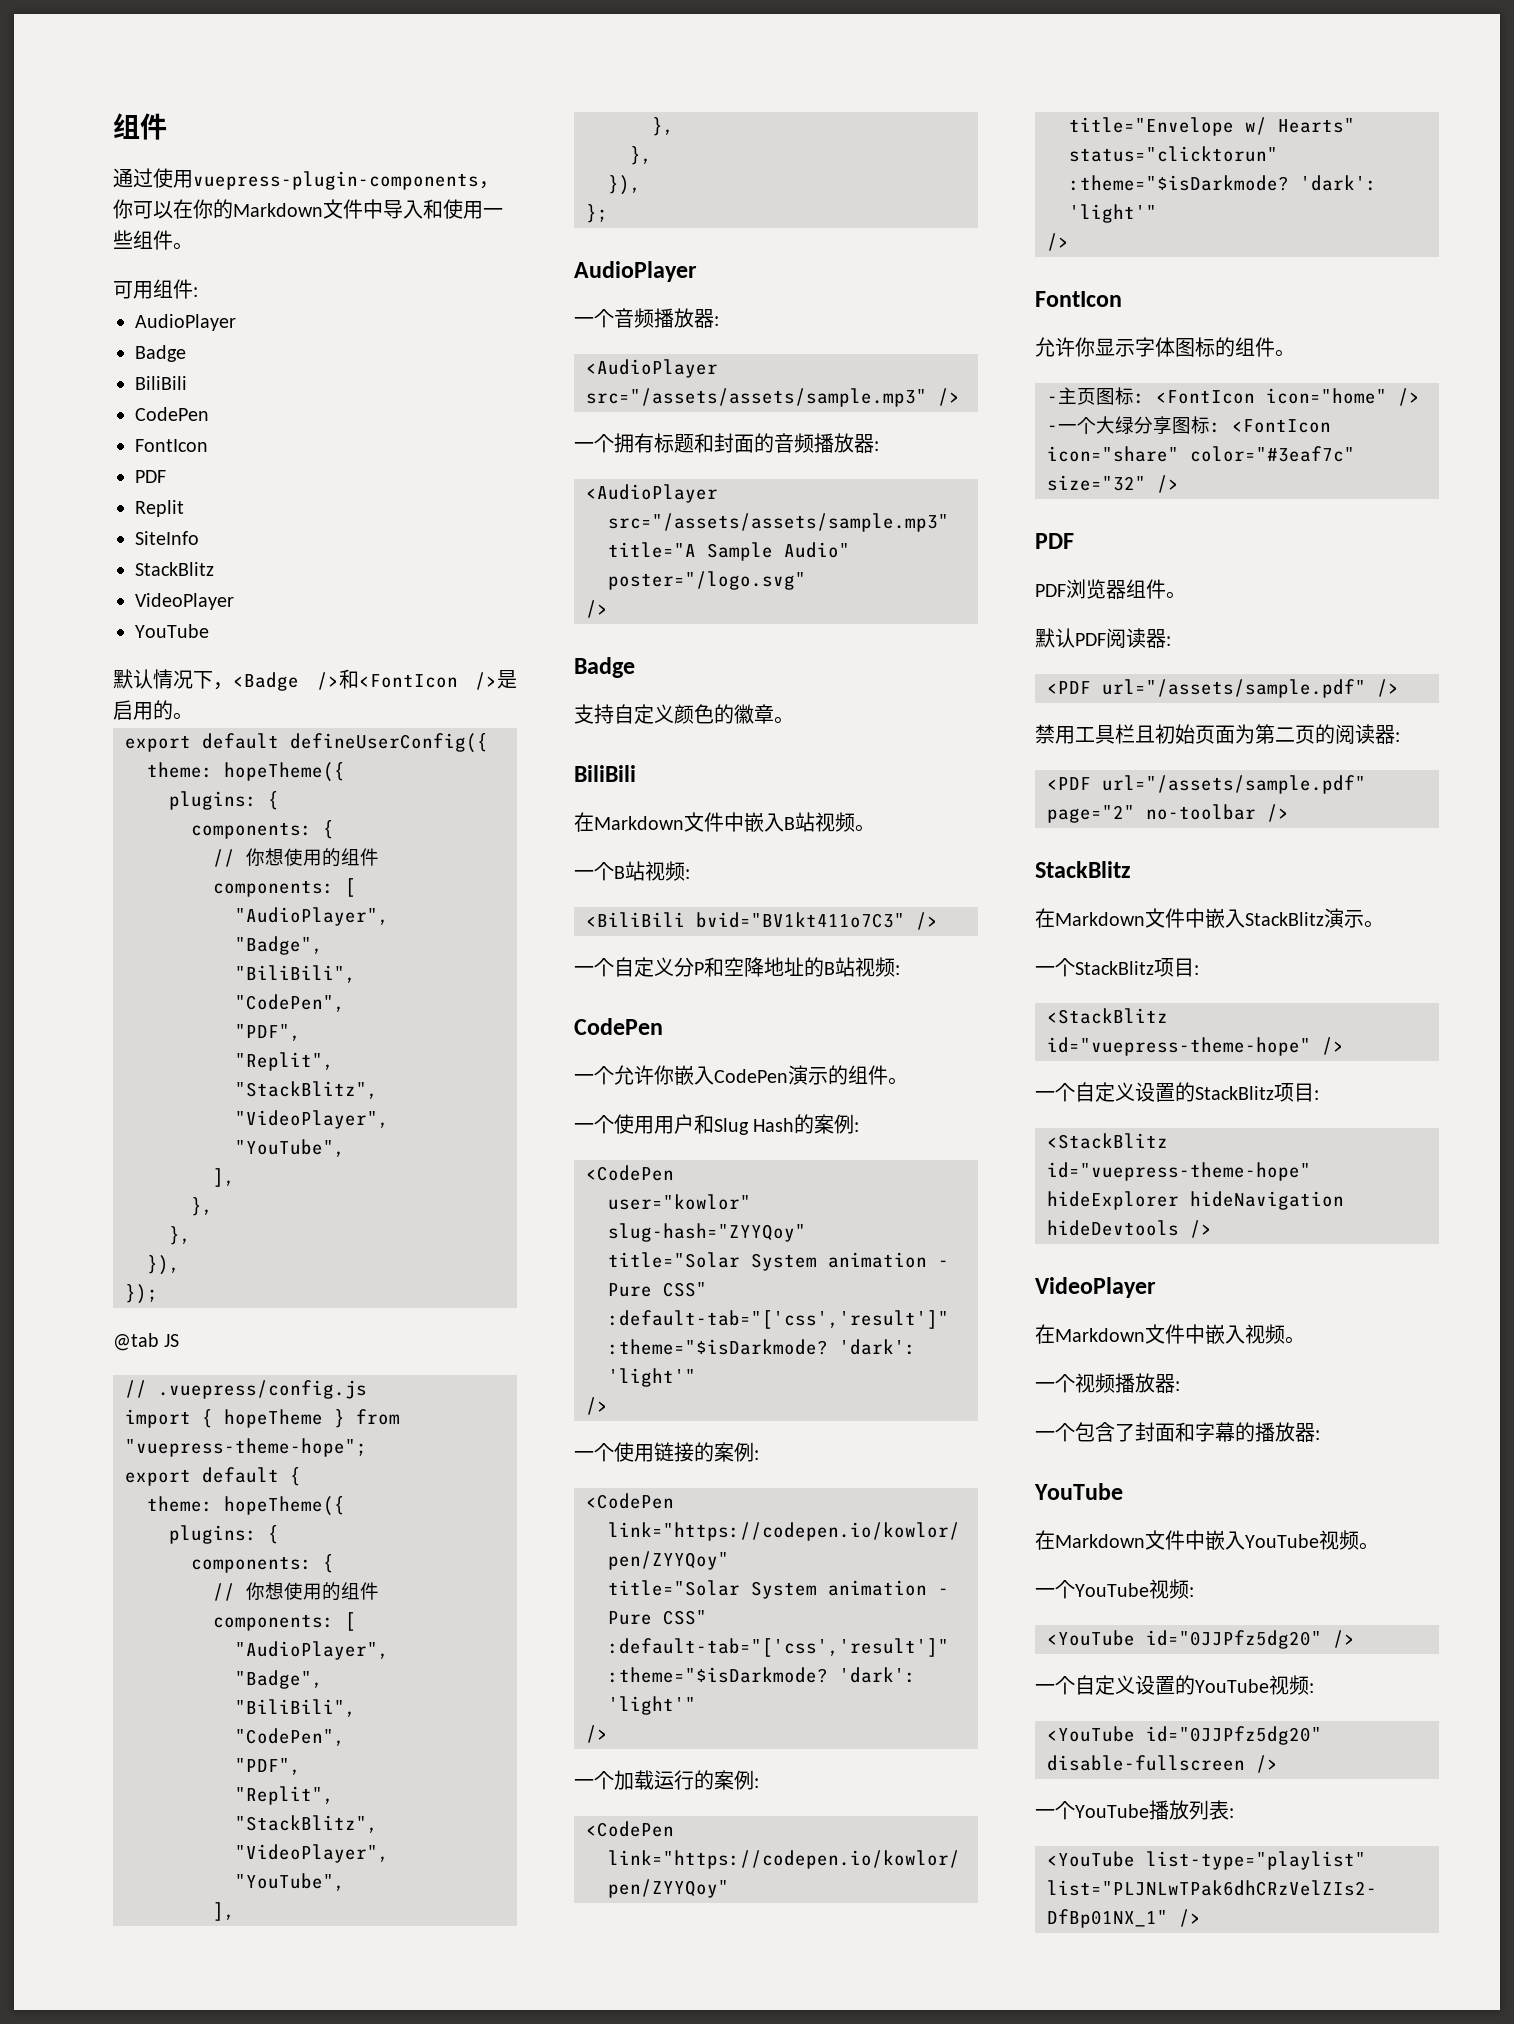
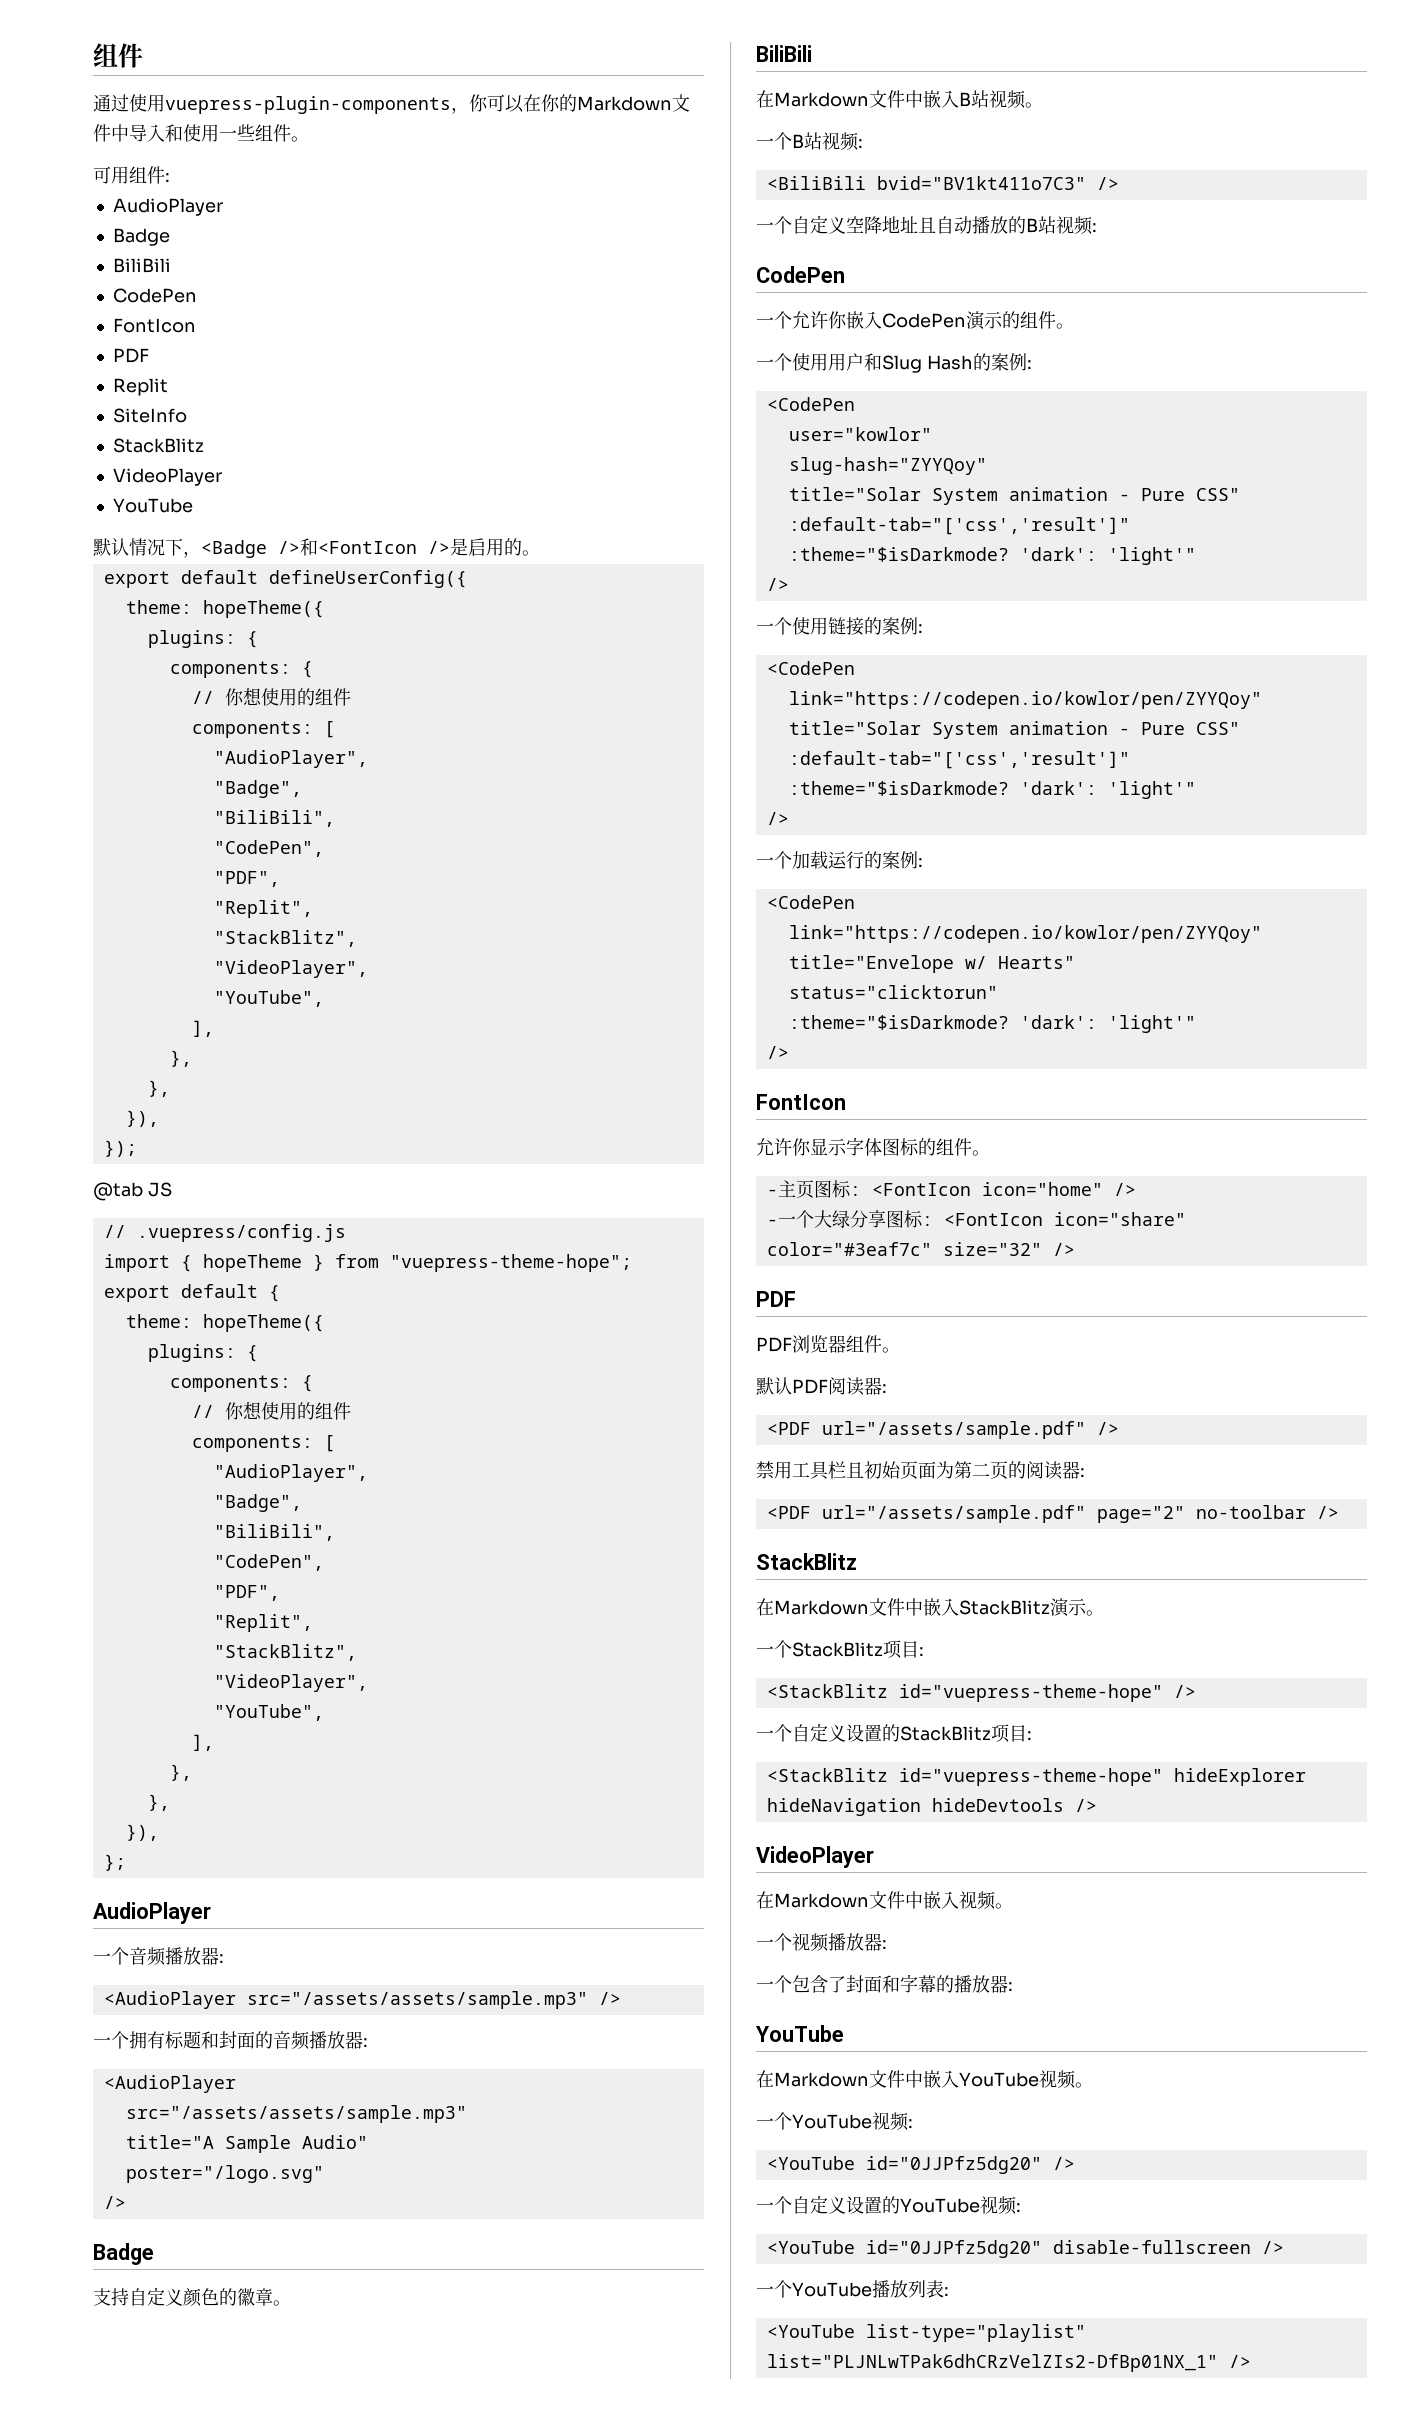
[674,957,804,977] 分P和空降地址 -> [846,216,1008,234] 空降地址且自动播放

